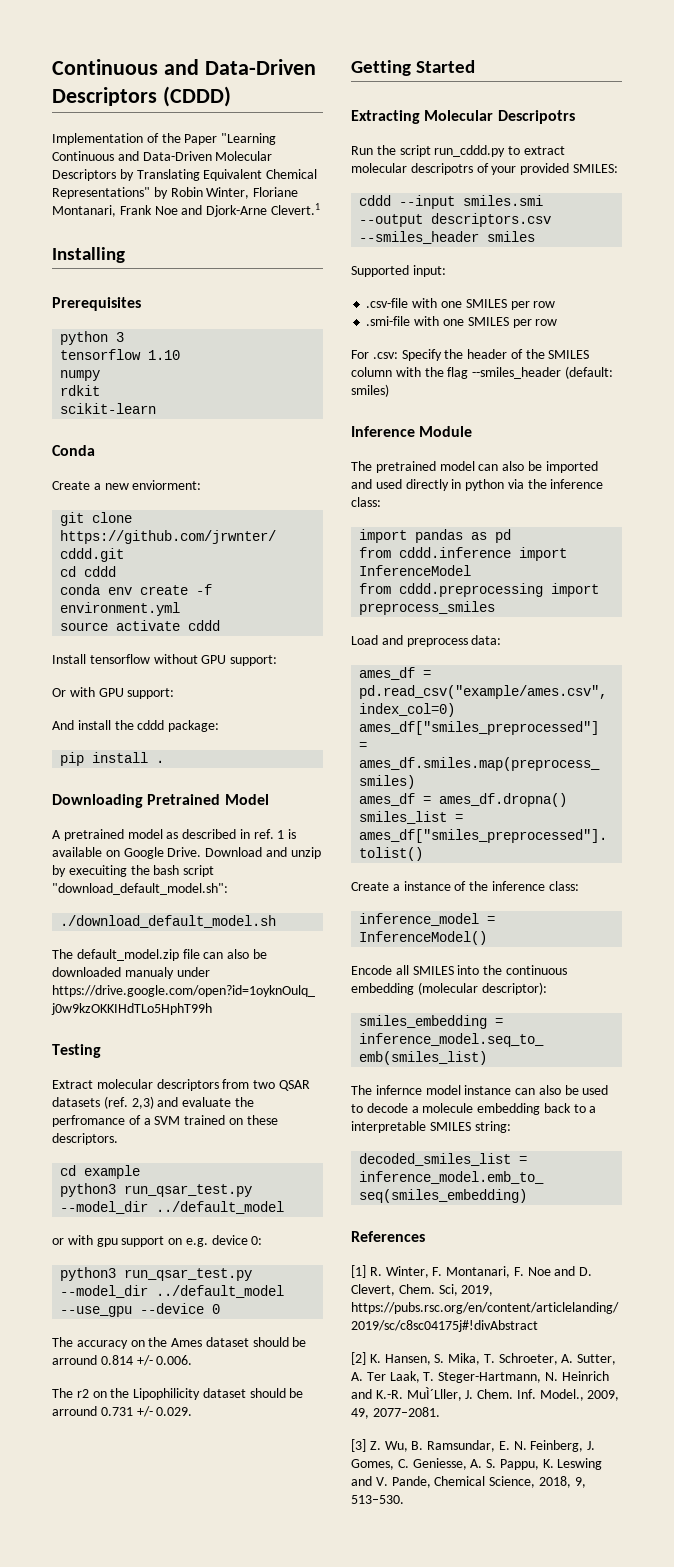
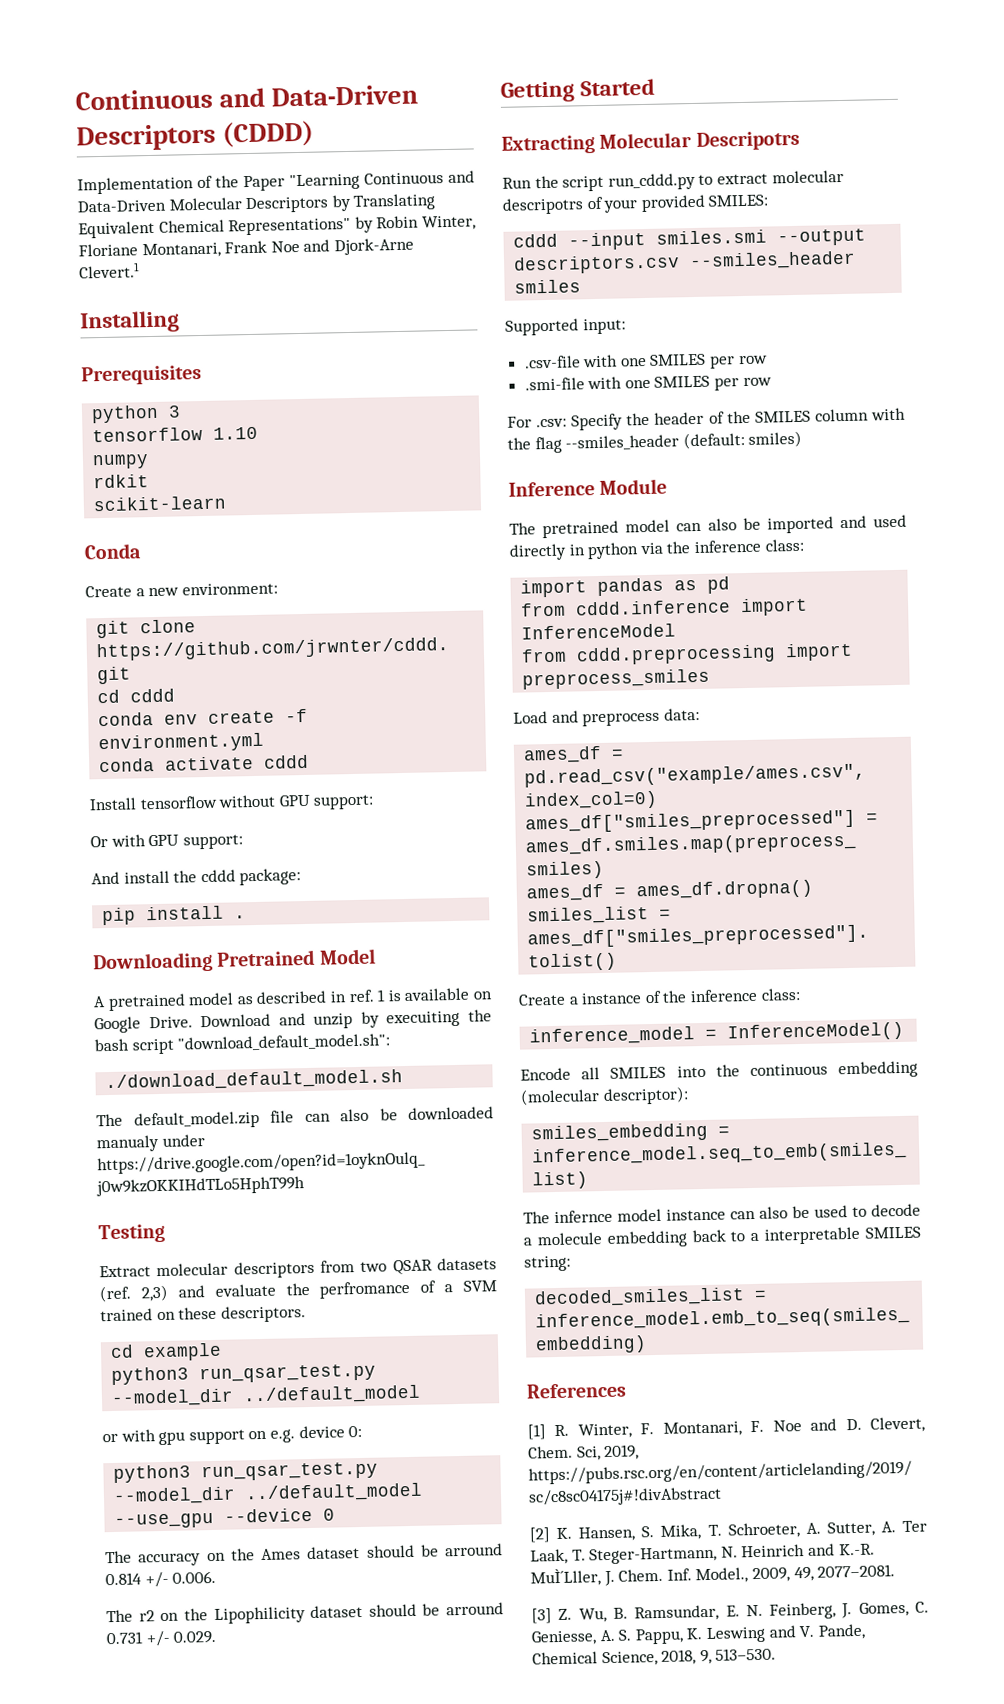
[132,480,202,490] enviorment: -> [181,582,278,596] environment:
[60,622,109,631] source -> [99,758,156,773] conda

